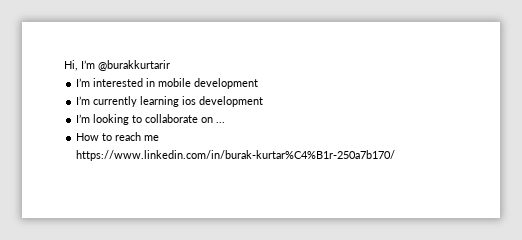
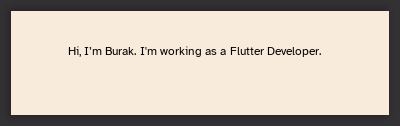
[98,60,170,71] [76,78,259,89] [76,96,264,107] [76,114,226,125] [76,132,160,141] [76,150,396,161] @burakkurtarir // I’m interested in mobile development // I’m currently learning ios development // I’m looking to collaborate on ... // How to reach me https://www.linkedin.com/in/burak-kurtar%C4%B1r-250a7b170/ -> [105,46,321,57] Burak. I'm working as a Flutter Developer.

